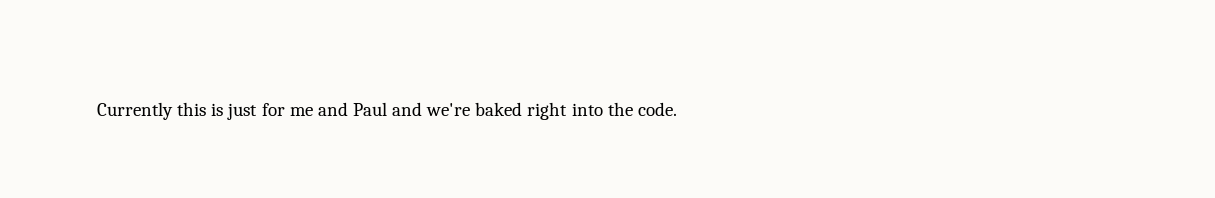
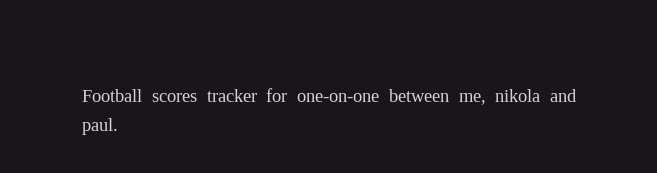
[97,102,677,120] Currently this is just for me and Paul and we're baked right into the code. -> [82,88,577,105] [82,118,118,135] Football scores tracker for one-on-one between me, nikola and paul.

